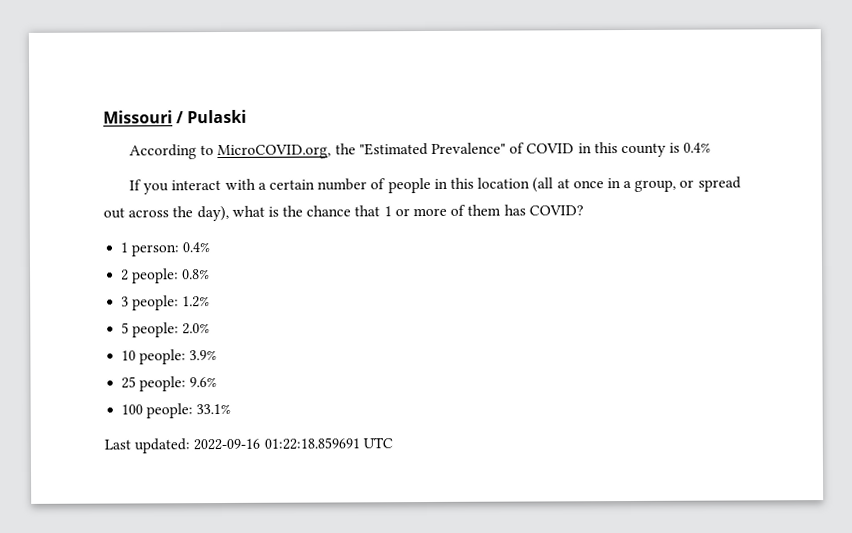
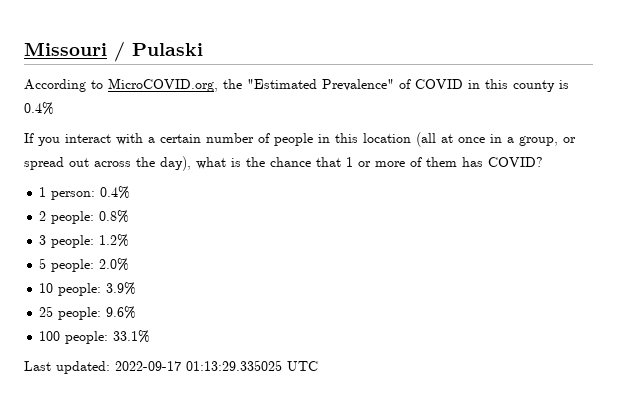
[193,437,360,451] 2022-09-16 01:22:18.859691 -> [115,360,282,371] 2022-09-17 01:13:29.335025

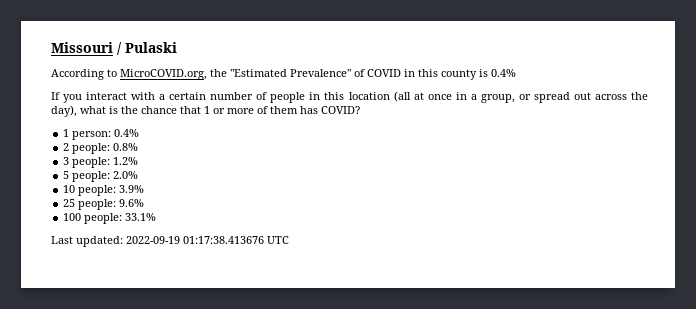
[115,360,282,371] 2022-09-17 01:13:29.335025 -> [126,236,264,244] 2022-09-19 01:17:38.413676

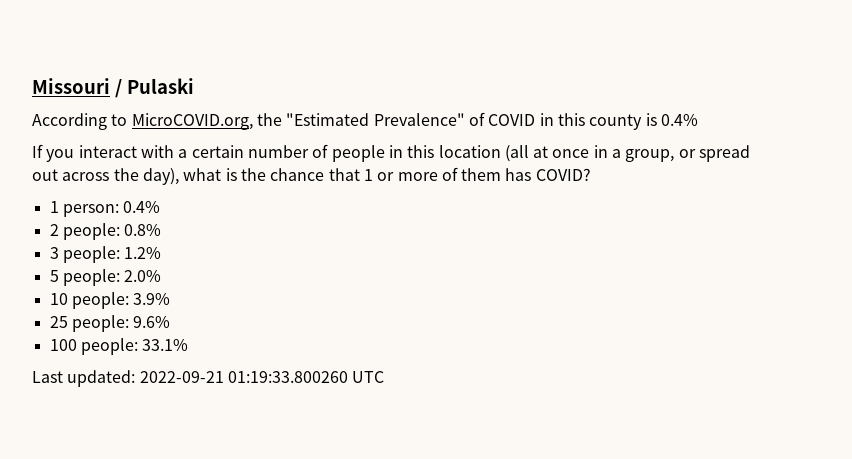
[126,236,264,244] 2022-09-19 01:17:38.413676 -> [139,371,348,383] 2022-09-21 01:19:33.800260

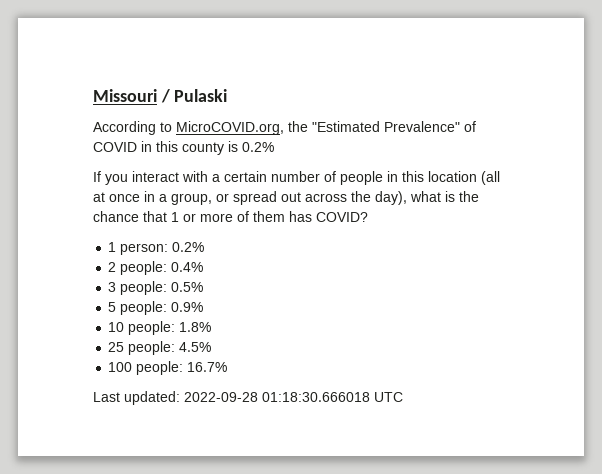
[660,114,698,126] 0.4% -> [242,142,274,152] 0.2%
[123,201,161,213] 0.4% -> [172,242,205,252] 0.2%
[124,224,162,236] 0.8% -> [171,262,204,272] 0.4%
[124,247,162,259] 1.2% -> [171,282,204,292] 0.5%
[124,270,162,282] 2.0% -> [171,302,204,312] 0.9%
[133,293,171,305] 3.9% -> [179,322,212,332] 1.8%
[133,316,171,328] 9.6% -> [179,342,212,352] 4.5%
[142,339,189,351] 33.1% -> [187,362,228,372] 16.7%
[139,371,348,383] 2022-09-21 01:19:33.800260 -> [184,392,370,402] 2022-09-28 01:18:30.666018

